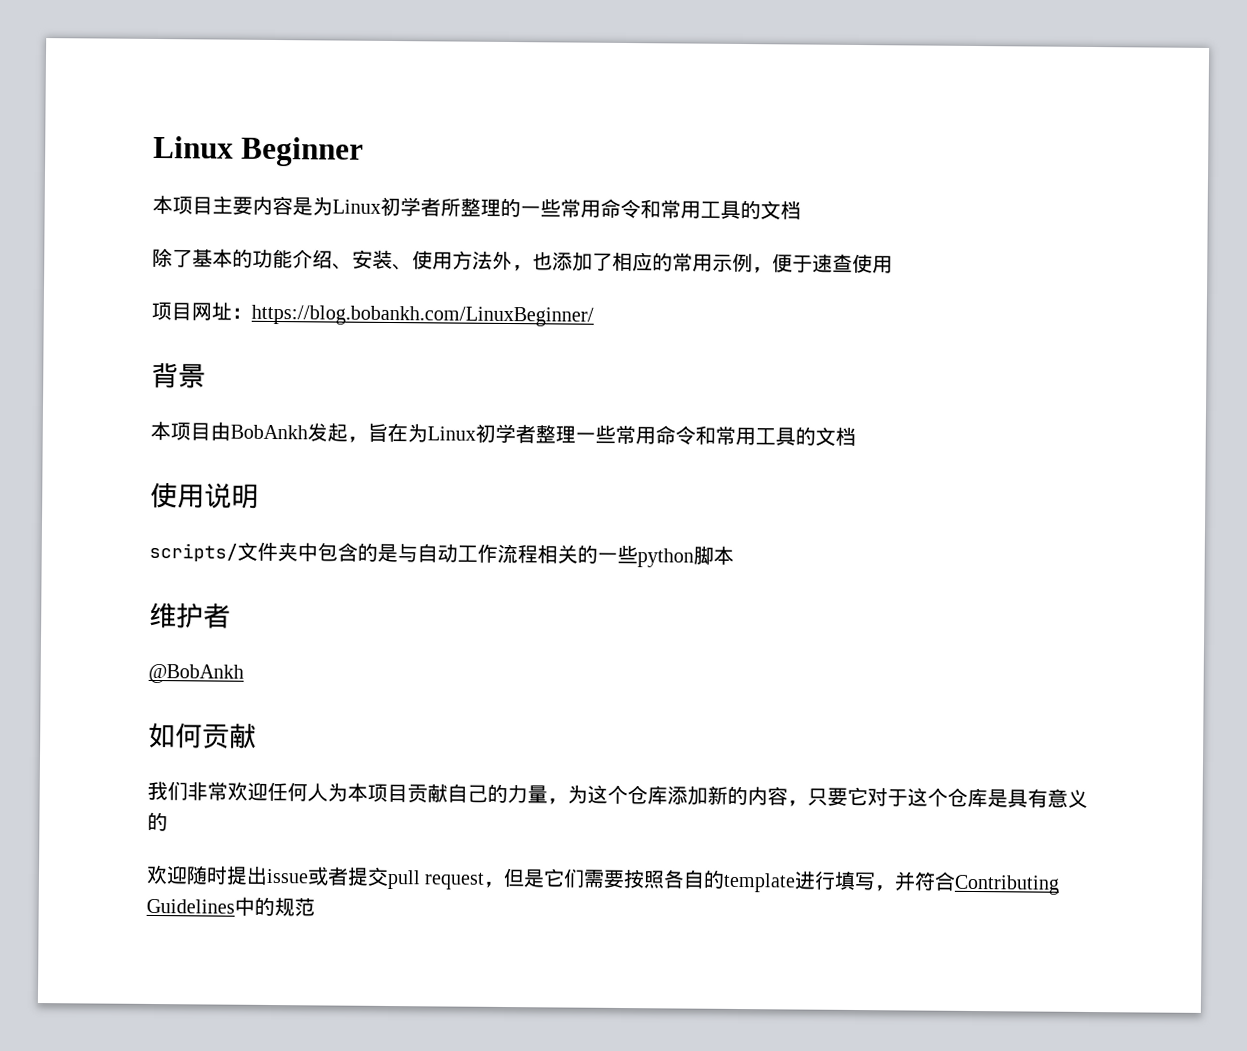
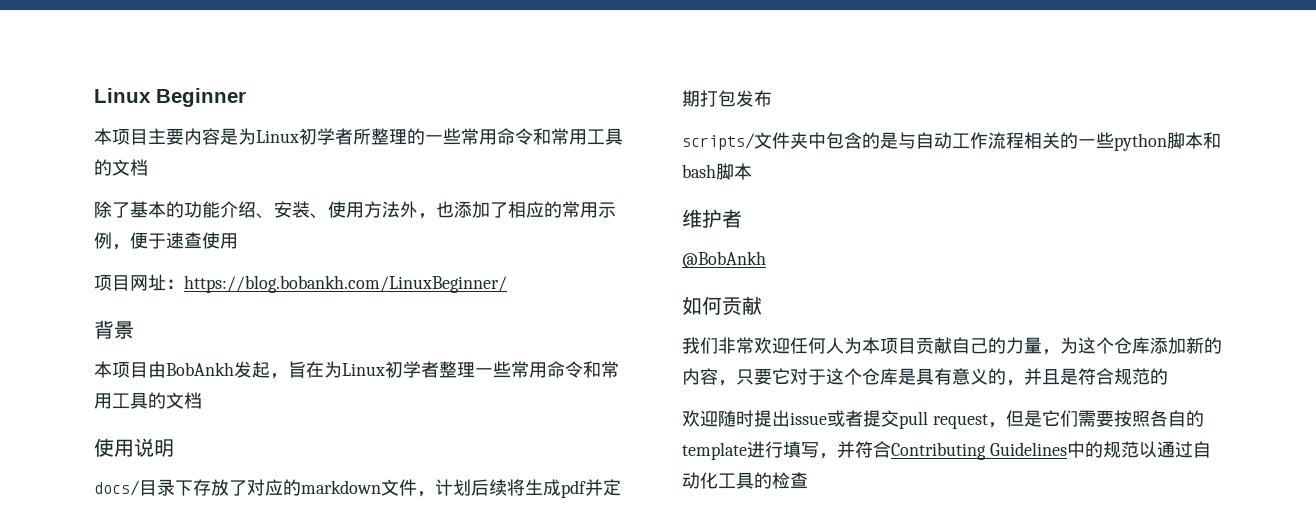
(259, 496) none -> [94,479,621,498] [682,90,772,107] // docs/目录下存放了对应的markdown文件，计划后续将生成pdf并定期打包发布
(734, 555) none -> [1203,132,1221,149] [682,163,752,180] 和bash脚本
(168, 821) none -> [1006,368,1168,386] ，并且是符合规范的
(315, 907) none -> [1138,441,1211,458] [682,472,808,489] 以通过自动化工具的检查

